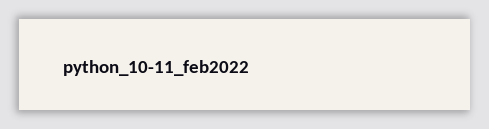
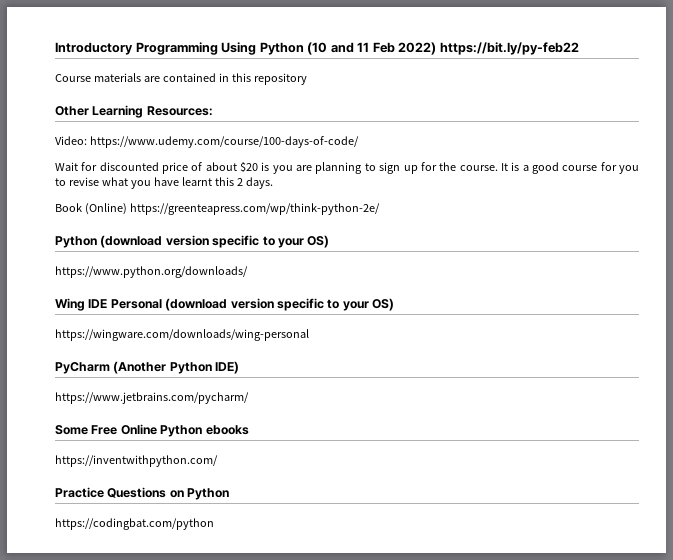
[63,60,249,76] python_10-11_feb2022 -> [55,42,579,55] [55,73,307,85] [55,105,213,118] [55,136,359,148] [55,161,639,174] [55,177,273,189] [55,203,380,215] [55,235,330,248] [55,266,248,278] [55,298,394,311] [55,329,309,341] [55,361,240,374] [55,392,249,404] [55,424,249,437] [55,455,218,467] [55,487,230,500] [55,518,214,530] Introductory Programming Using Python (10 and 11 Feb 2022) https://bit.ly/py-feb22 // Course materials are contained in this repository // Other Learning Resources: // Video: https://www.udemy.com/course/100-days-of-code/ // Wait for discounted price of about $20 is you are planning to sign up for the course. It is a good course for you to revise what you have learnt this 2 days. // Book (Online) https://greenteapress.com/wp/think-python-2e/ // Python (download version specific to your OS) // https://www.python.org/downloads/ // Wing IDE Personal (download version specific to your OS) // https://wingware.com/downloads/wing-personal // PyCharm (Another Python IDE) // https://www.jetbrains.com/pycharm/ // Some Free Online Python ebooks // https://inventwithpython.com/ // Practice Questions on Python // https://codingbat.com/python

